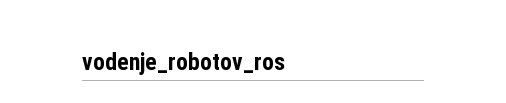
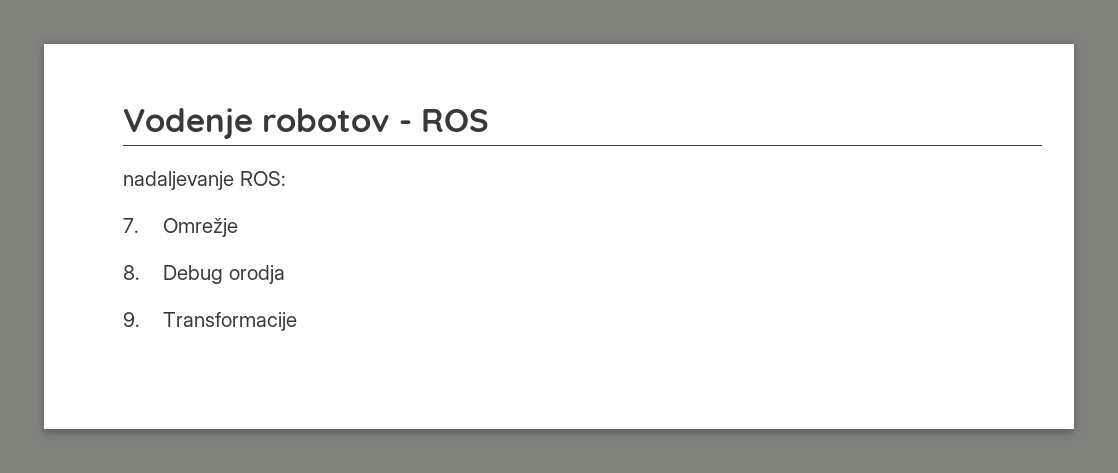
[82,52,285,75] vodenje_robotov_ros -> [123,108,489,139] [123,171,286,190] [123,218,239,237] [123,265,285,284] [123,312,298,331] Vodenje robotov - ROS // nadaljevanje ROS: // 7. Omrežje // 8. Debug orodja // 9. Transformacije

